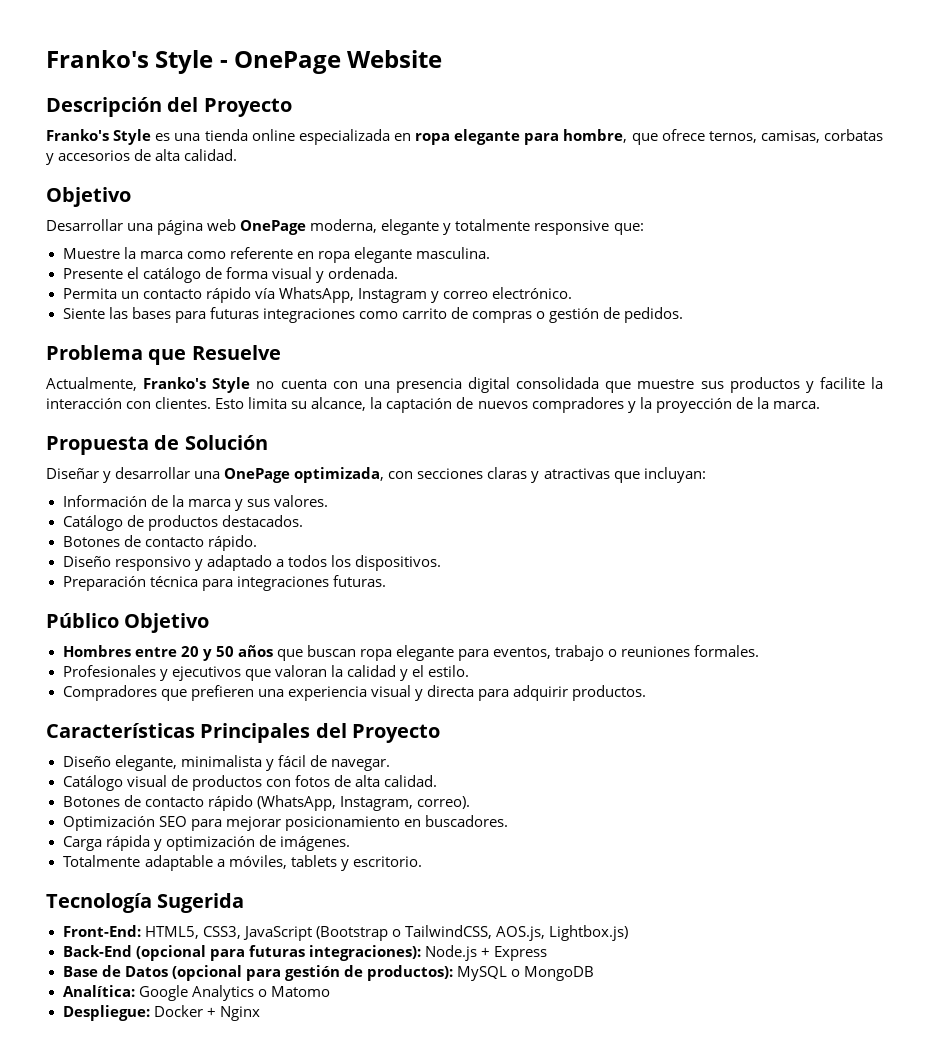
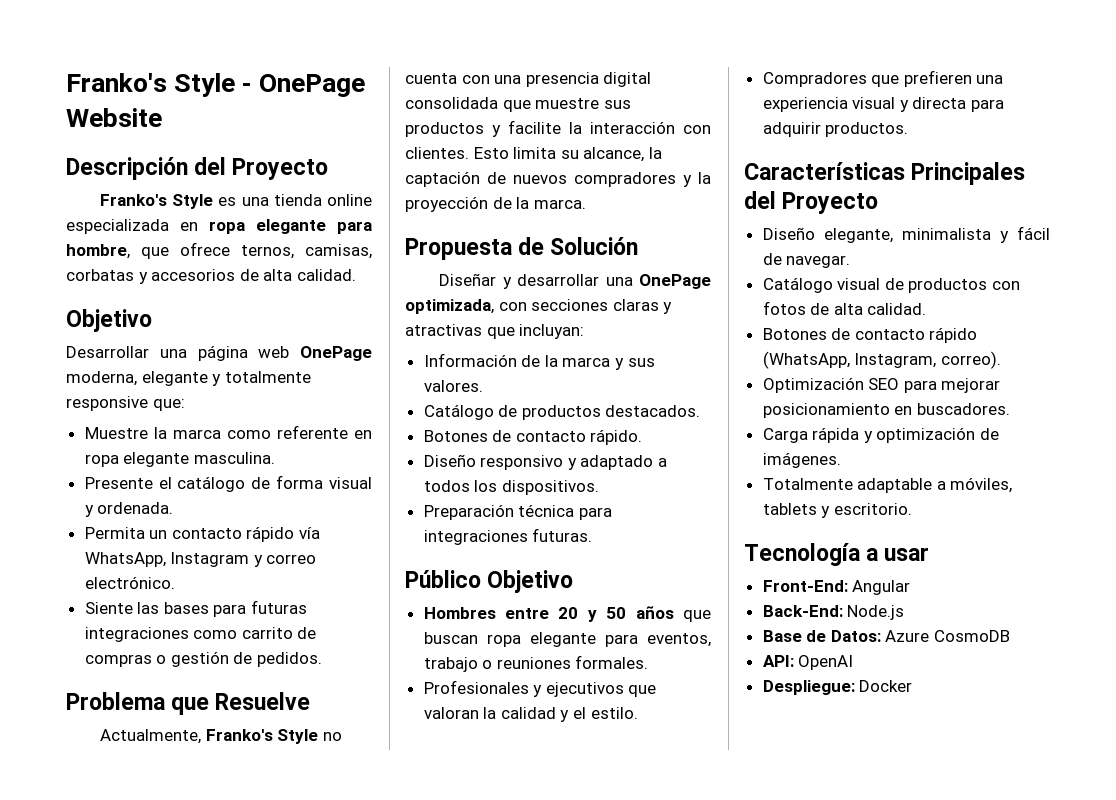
[157,893,245,913] Sugerida -> [866,547,930,561] a usar
[144,925,628,941] [62,945,421,961] HTML5, CSS3, JavaScript (Bootstrap o TailwindCSS, AOS.js, Lightbox.js) // Back-End (opcional para futuras integraciones): -> [852,580,911,595] [762,605,843,617] Angular // Back-End:
[480,946,547,961] + Express -> (905, 612) none
[124,965,594,981] [62,985,330,1001] Datos (opcional para gestión de productos): MySQL o MongoDB // Analítica: Google Analytics o Matomo -> [830,630,1011,642] [762,655,854,670] Datos: Azure CosmoDB // API: OpenAI
[206,1006,260,1021] + Nginx -> (913, 686) none

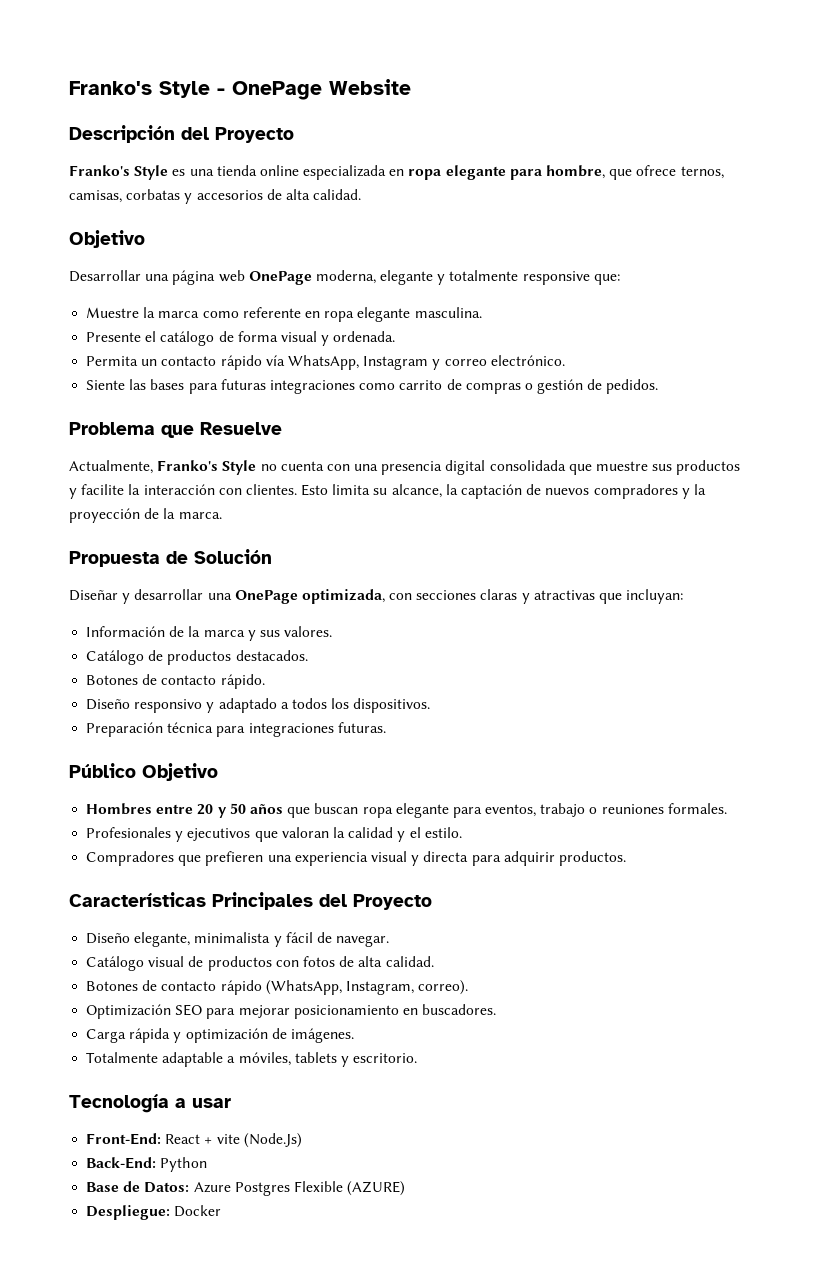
[852,580,911,595] Angular -> [165,1133,302,1148] React + vite (Node.Js)
[847,605,905,620] Node.js -> [160,1157,208,1172] Python
[934,630,1011,642] [762,655,854,670] CosmoDB // API: OpenAI -> [234,1181,406,1196] Postgres Flexible (AZURE)

